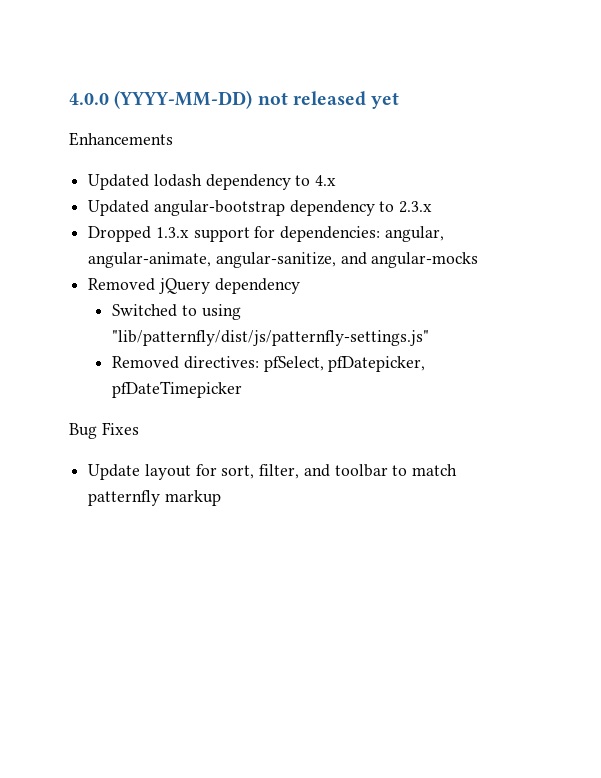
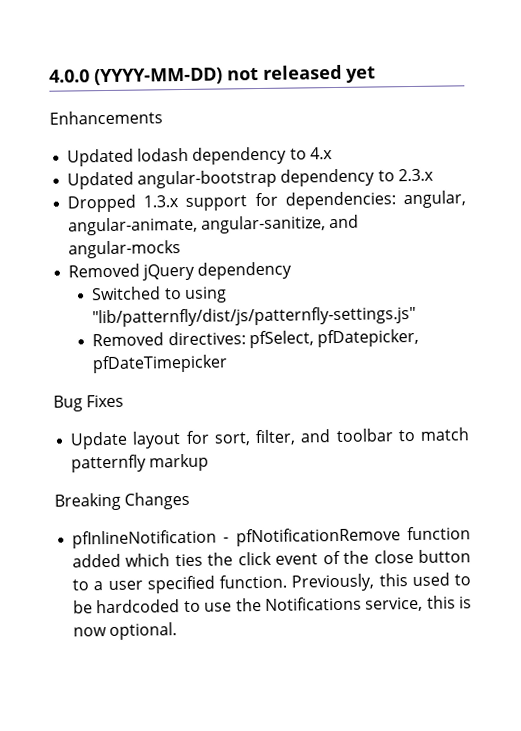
(221, 498) none -> [54,491,191,511] [72,526,471,549] [72,549,471,568] [72,572,471,594] [73,595,472,614] [73,622,178,640] // Breaking Changes // pfInlineNotification - pfNotificationRemove function added which ties the click event of the close button to a user specified function. Previously, this used to be hardcoded to use the Notifications service, this is now optional.

